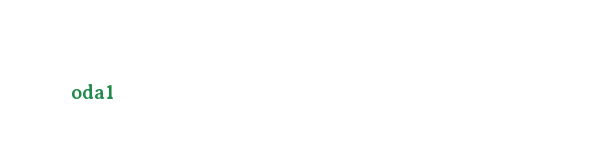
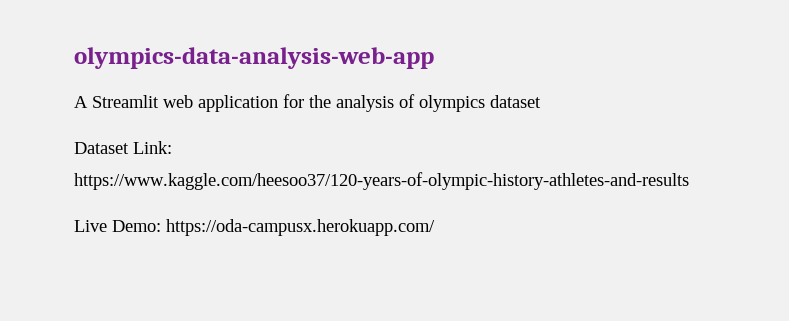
[71,84,114,99] oda1 -> [74,47,434,69] [74,94,541,112] [74,141,172,154] [74,172,689,190] [74,219,435,236] olympics-data-analysis-web-app // A Streamlit web application for the analysis of olympics dataset // Dataset Link: https://www.kaggle.com/heesoo37/120-years-of-olympic-history-athletes-and-results // Live Demo: https://oda-campusx.herokuapp.com/

